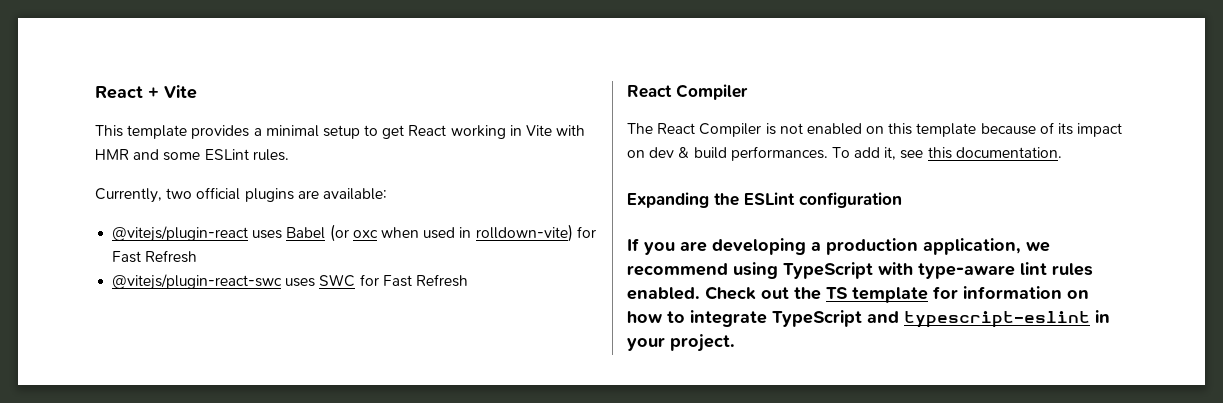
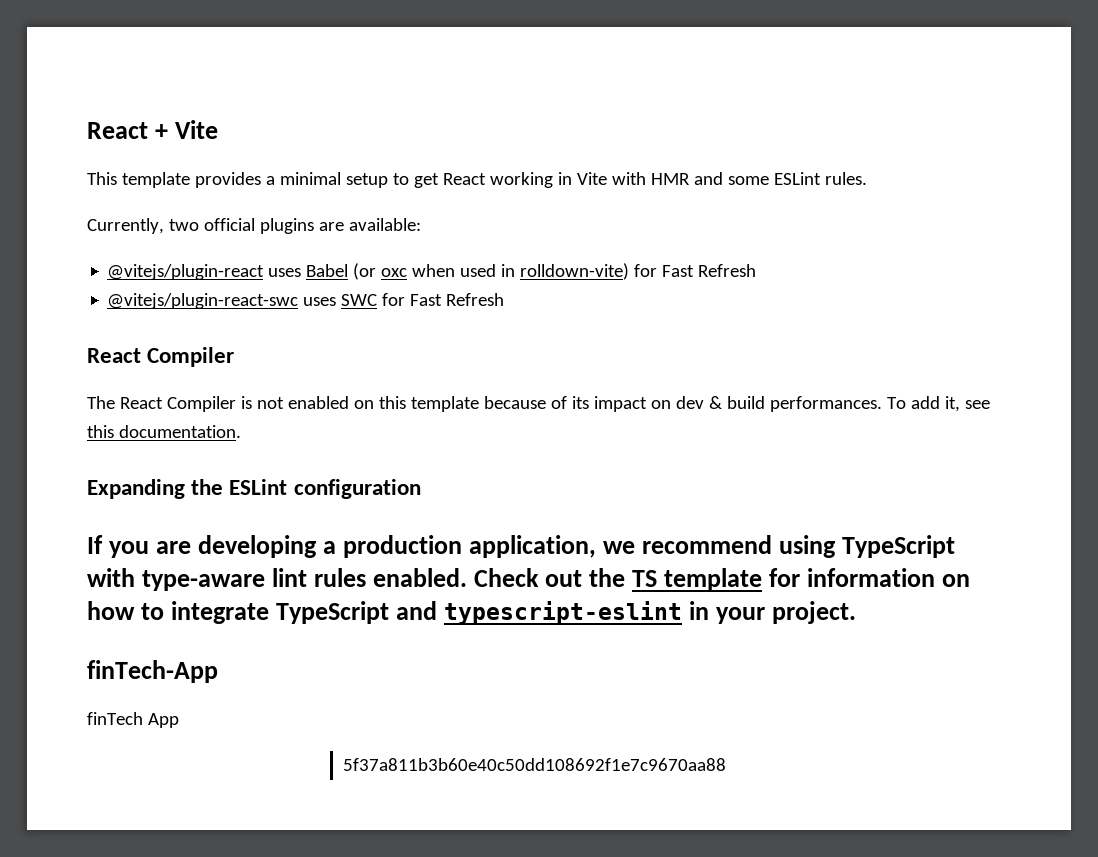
(735, 343) none -> [87,660,218,683] [87,712,179,728] [343,758,727,771] // finTech-App // finTech App // 5f37a811b3b60e40c50dd108692f1e7c9670aa88

